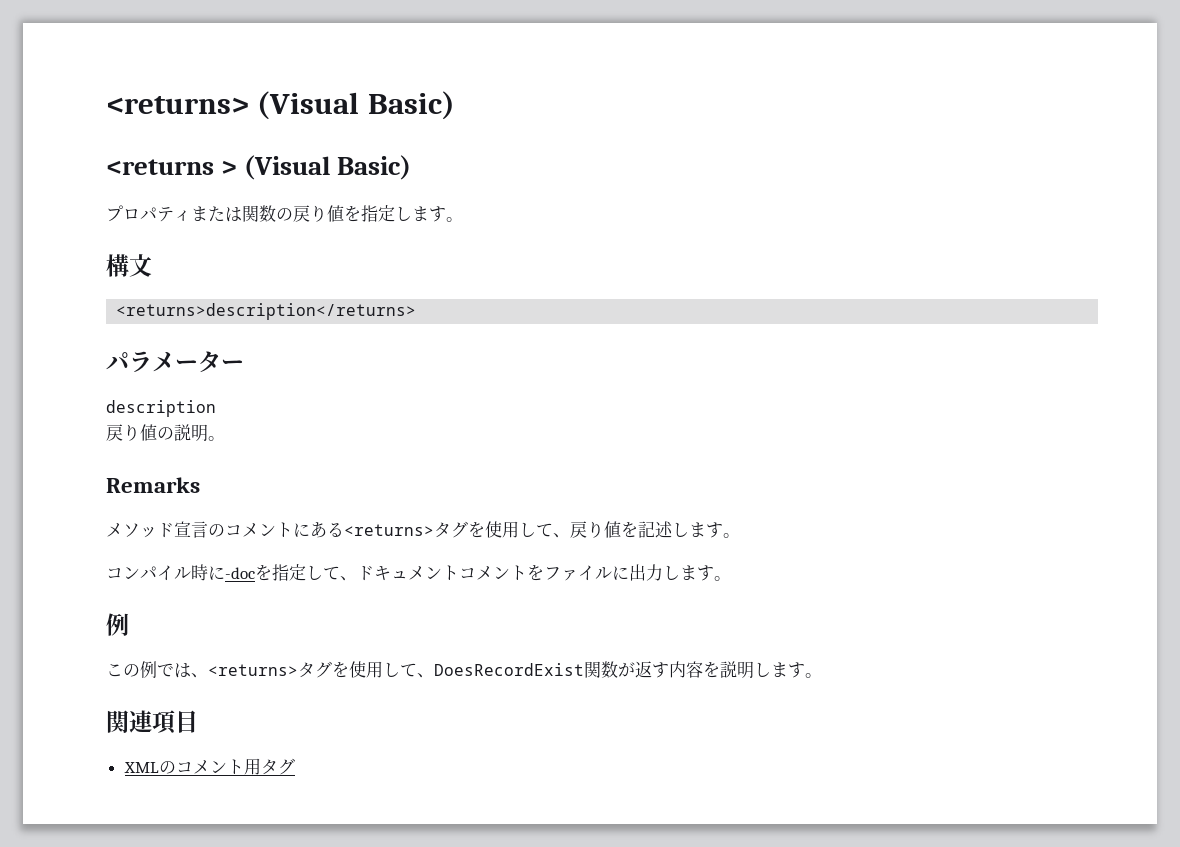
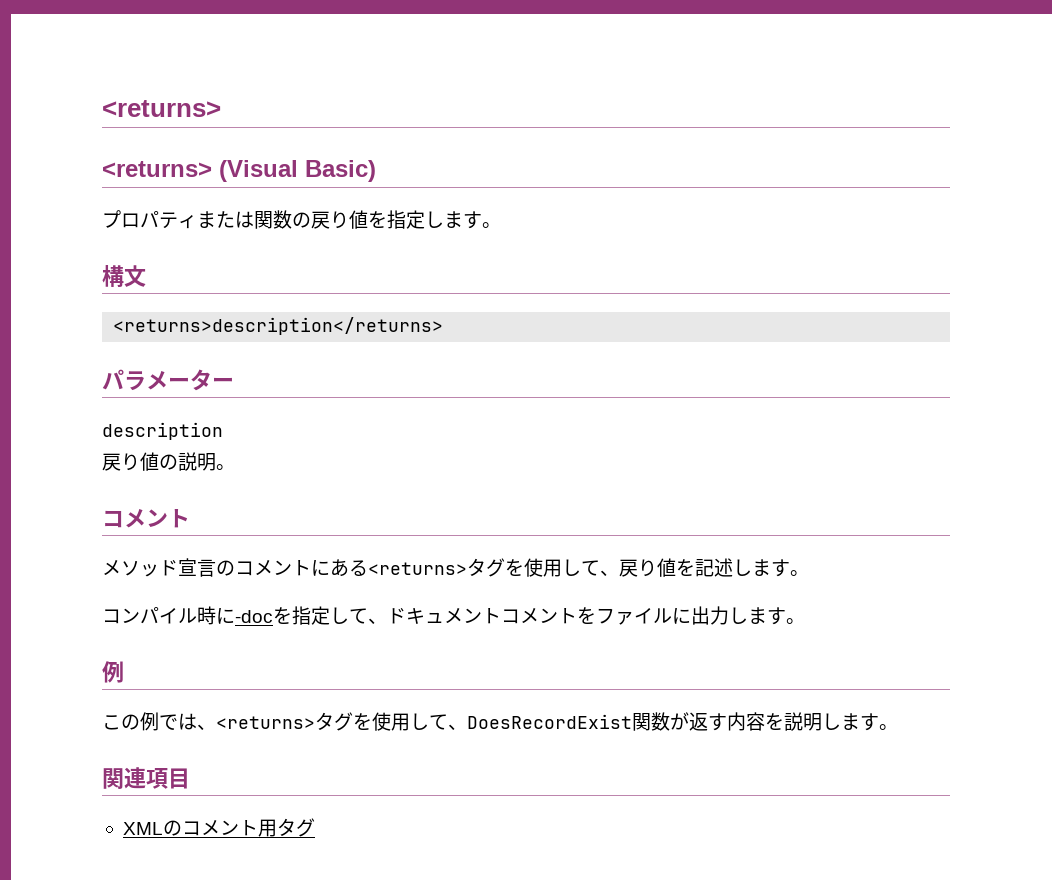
[106,91,455,120] [106,159,238,175] <returns> (Visual Basic) // <returns > -> [102,100,221,117] [102,161,212,177] <returns> // <returns>
[106,477,200,493] Remarks -> [102,509,190,528] コメント

